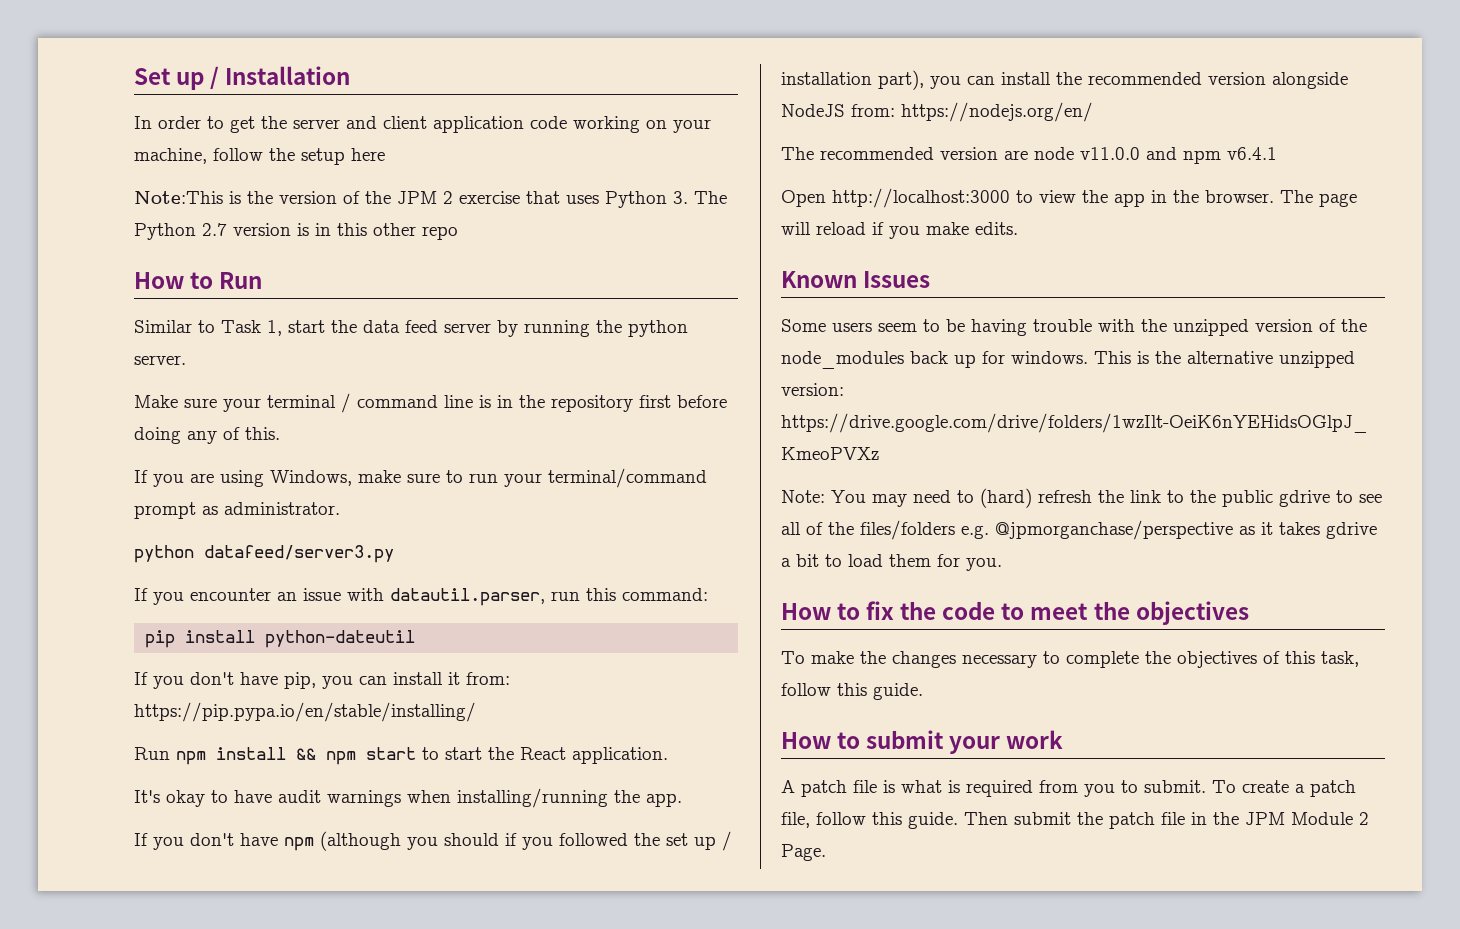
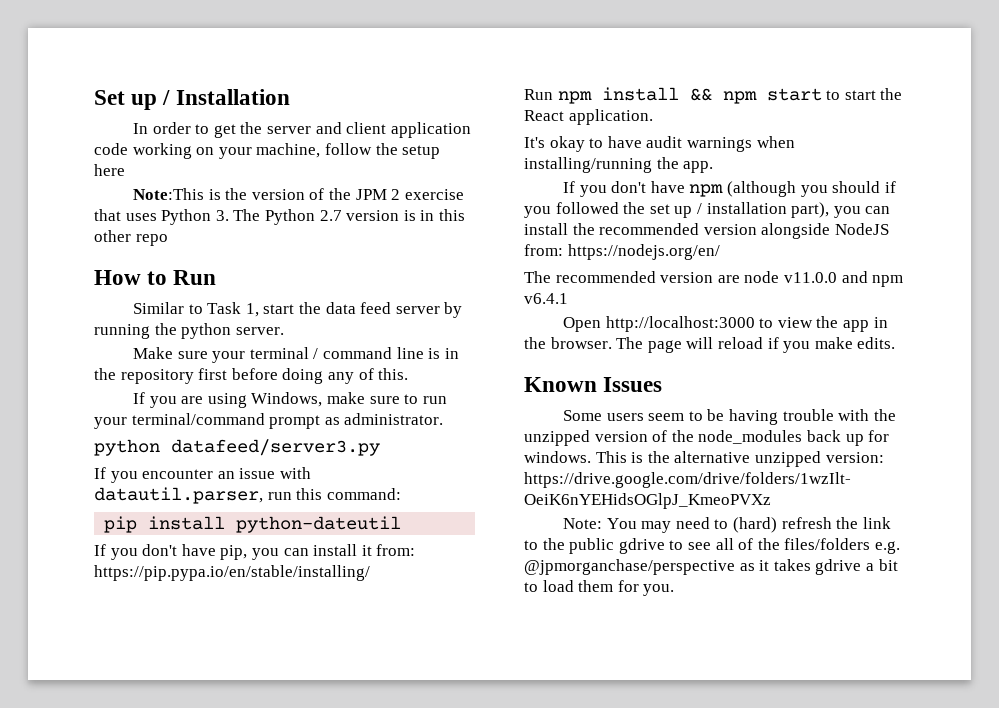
[781,601,1249,625] [781,651,1359,668] [781,683,923,700] [781,730,1064,754] [781,780,1356,797] [781,812,1369,829] [781,844,826,861] // How to fix the code to meet the objectives // To make the changes necessary to complete the objectives of this task, follow this guide. // How to submit your work // A patch file is what is required from you to submit. To create a patch file, follow this guide. Then submit the patch file in the JPM Module 2 Page. -> (675, 590) none

